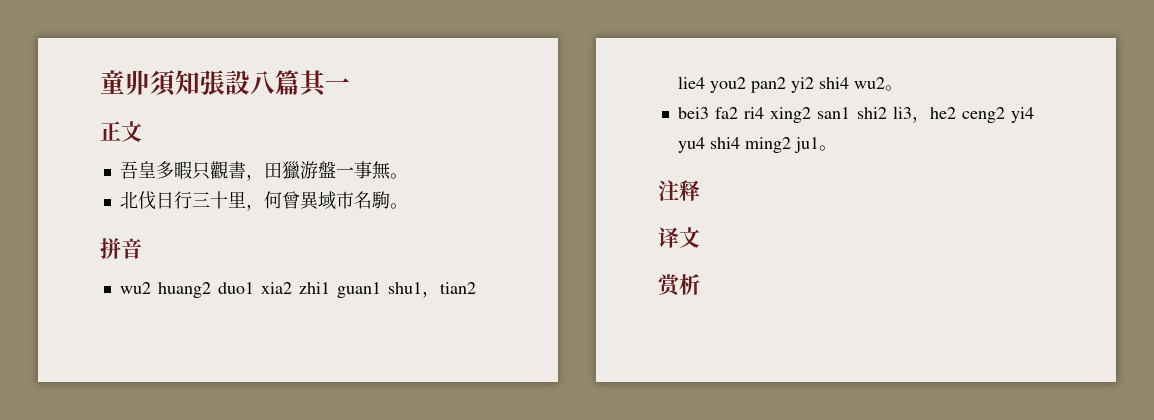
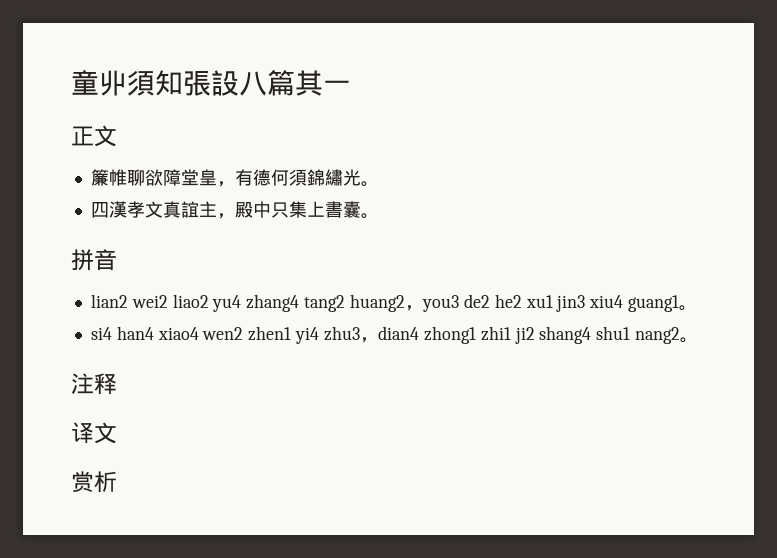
[119,161,408,181] [119,191,408,211] [100,238,142,259] [119,282,476,298] [677,76,903,93] [677,106,1034,123] [677,137,819,153] 吾皇多暇只觀書，田獵游盤一事無。 // 北伐日行三十里，何曾異域市名駒。 // 拼音 // wu2 huang2 duo1 xia2 zhi1 guan1 shu1，tian2 lie4 you2 pan2 yi2 shi4 wu2。 // bei3 fa2 ri4 xing2 san1 shi2 li3，he2 ceng2 yi4 yu4 shi4 ming2 ju1 -> [90,169,379,187] [90,201,379,219] [71,249,117,271] [90,294,698,312] [90,326,681,344] 簾帷聊欲障堂皇，有德何須錦繡光。 // 四漢孝文真誼主，殿中只集上書囊。 // 拼音 // lian2 wei2 liao2 yu4 zhang4 tang2 huang2，you3 de2 he2 xu1 jin3 xiu4 guang1。 // si4 han4 xiao4 wen2 zhen1 yi4 zhu3，dian4 zhong1 zhi1 ji2 shang4 shu1 nang2

